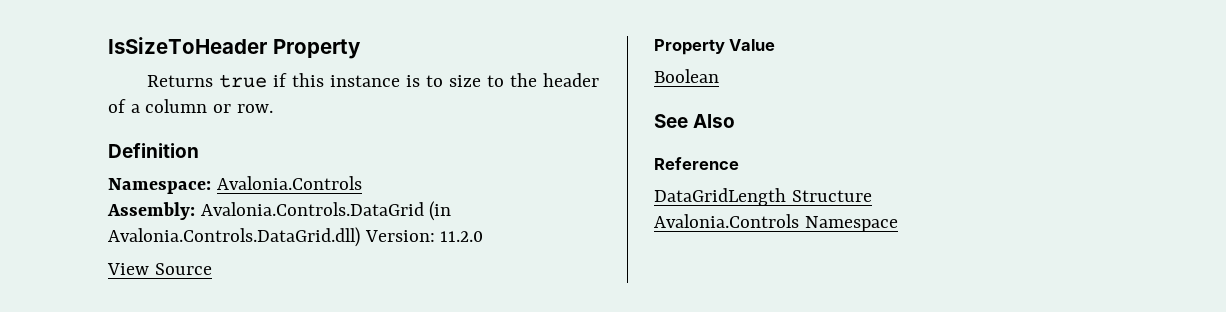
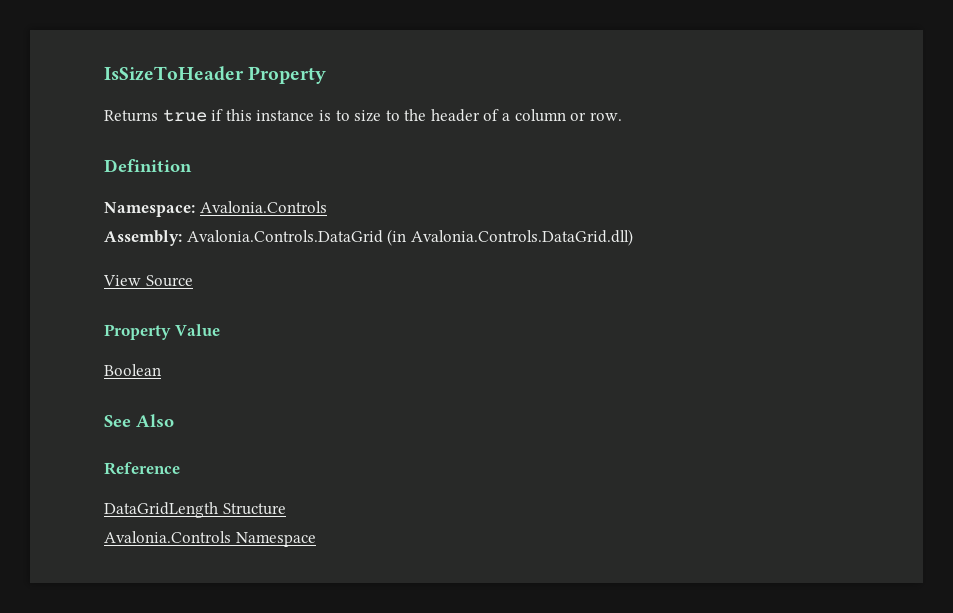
[364,230,484,242] Version: 11.2.0 -> (633, 237) none

